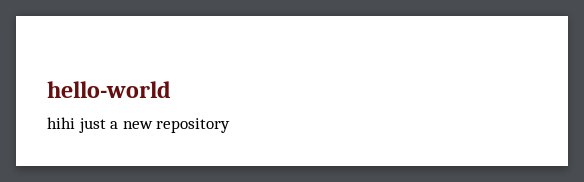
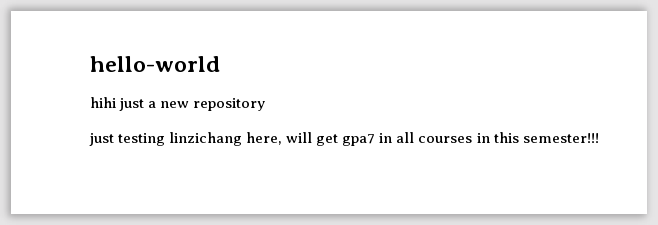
(231, 125) none -> [89,132,599,146] // just testing linzichang here, will get gpa7 in all courses in this semester!!!

